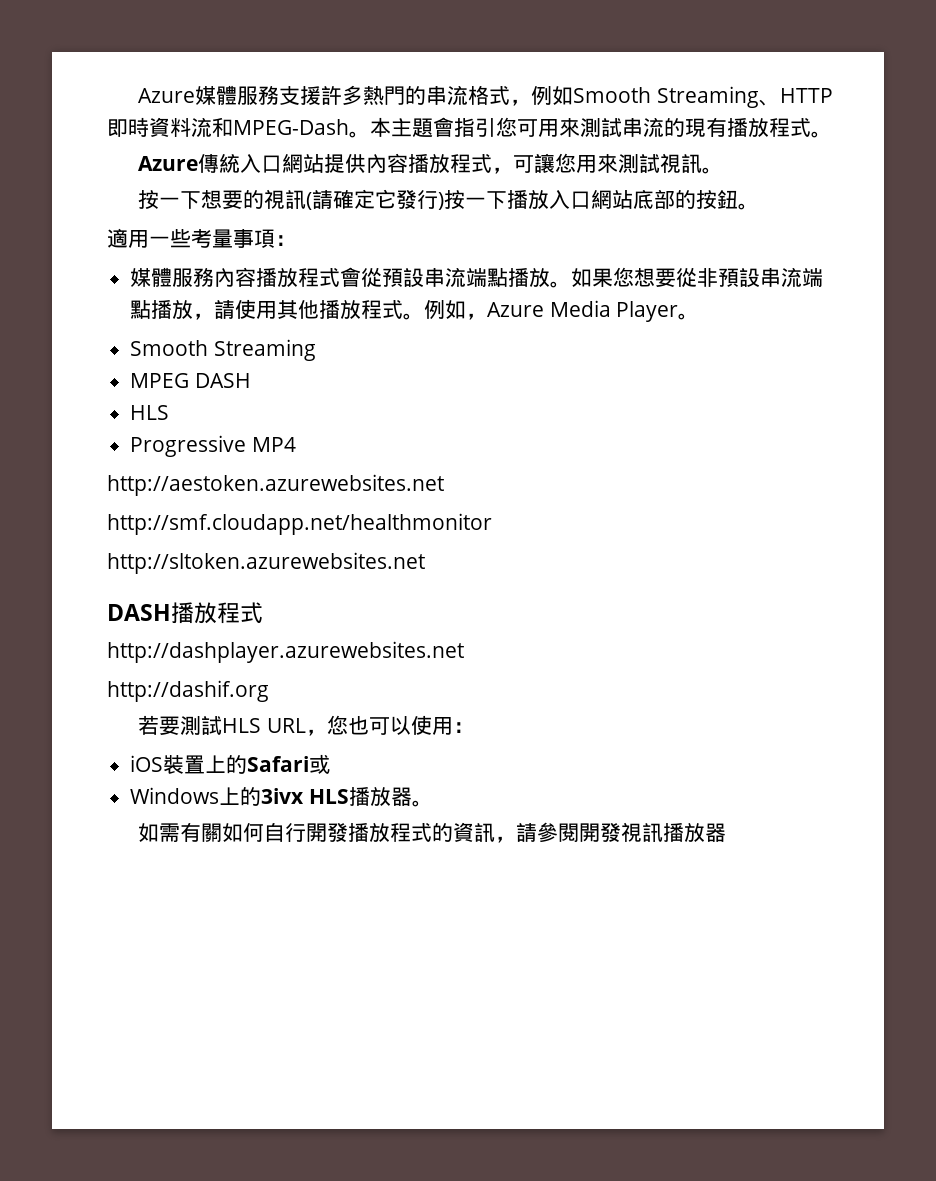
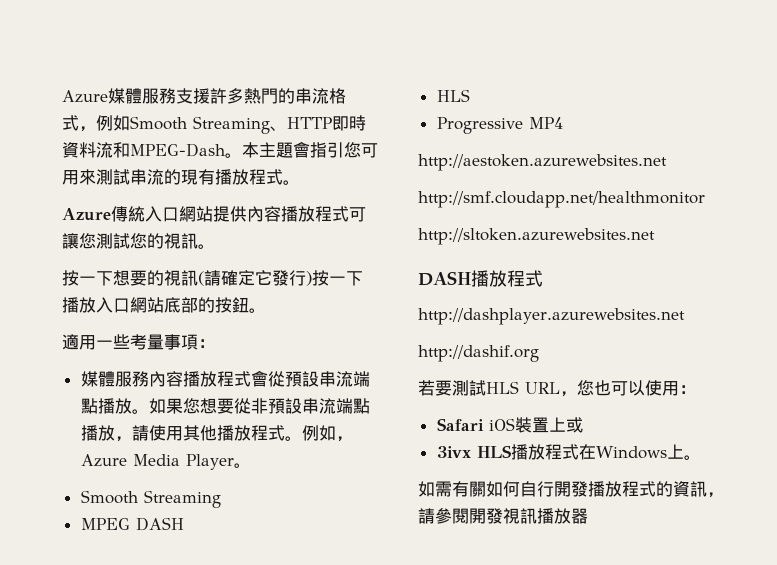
[491,153,660,174] ，可讓您用來測試 -> [349,207,366,222] [62,233,164,249] 可讓您測試您的
(474, 727) none -> [436,418,484,431] Safari
[226,755,310,774] 的Safari -> (566, 424) none
[130,787,262,806] Windows上的 -> (583, 425) none
[390,787,412,806] 器 -> [544,444,684,460] 程式在Windows上

